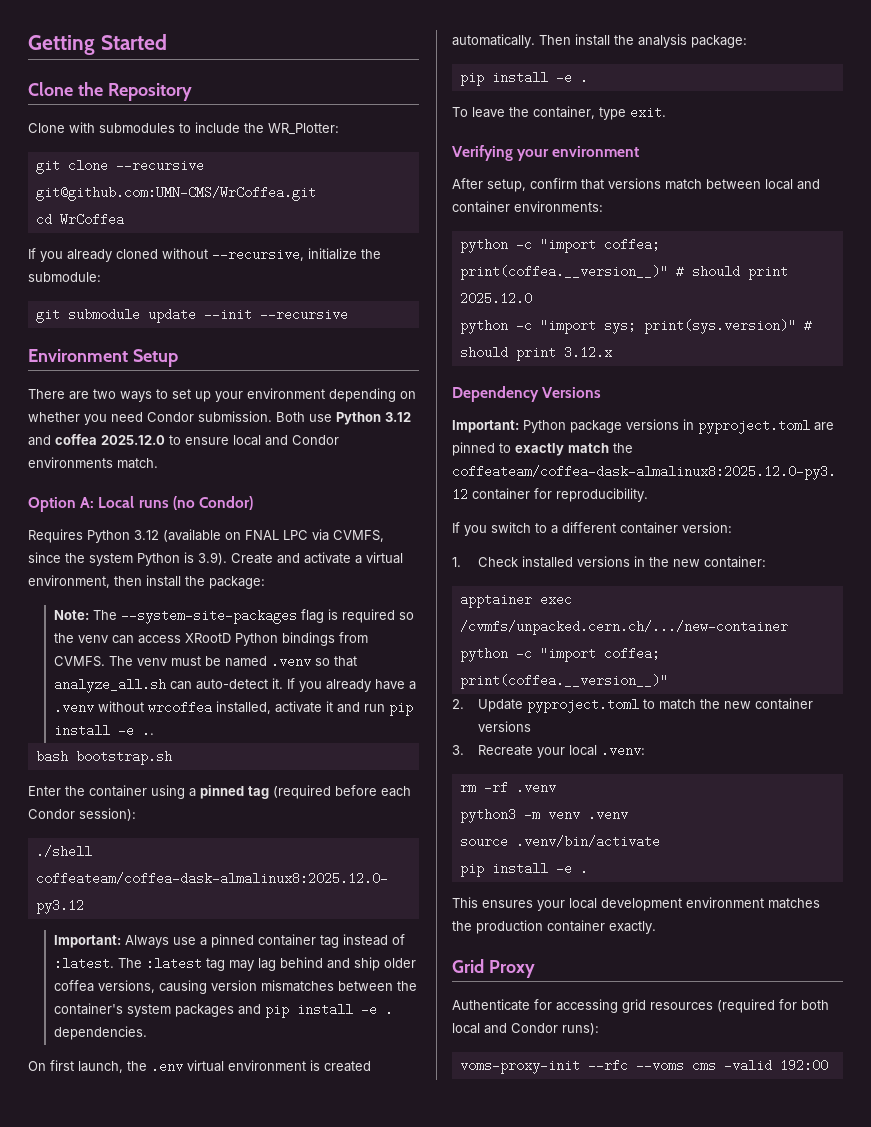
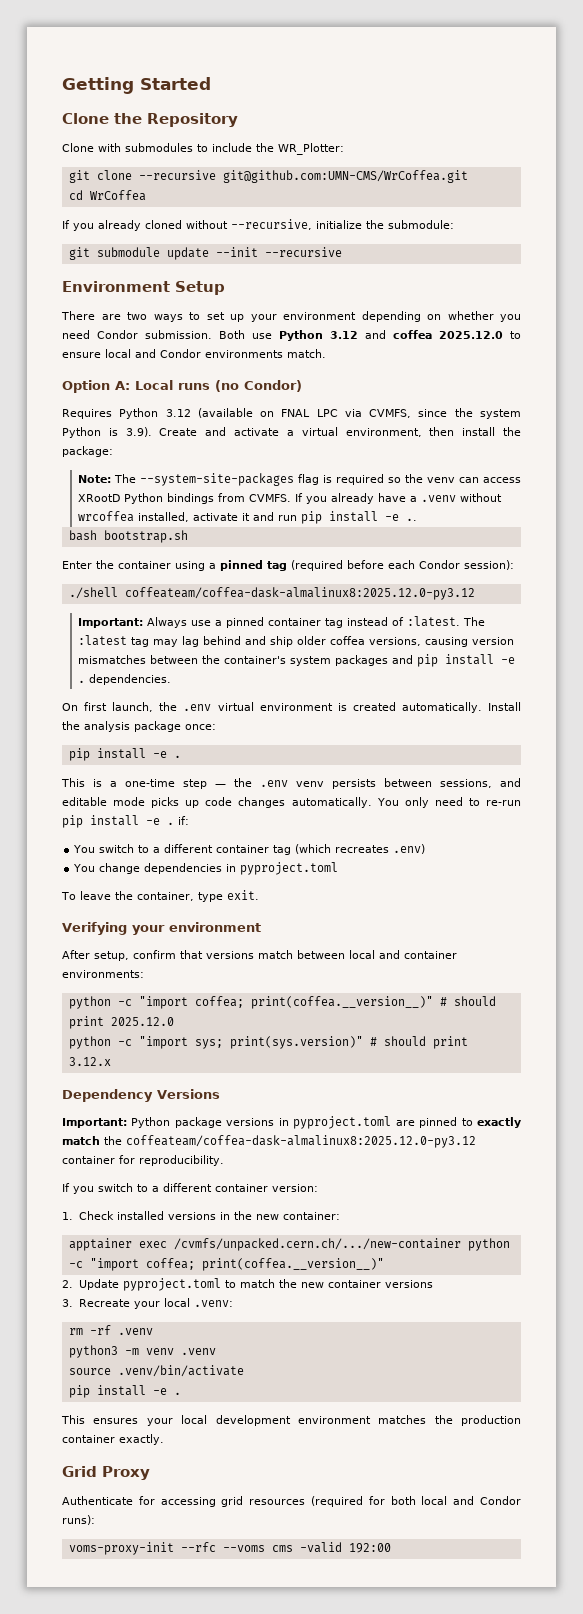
[108,655,357,668] [53,678,283,693] The venv must be named .venv so that analyze_all.sh can auto-detect it. -> (291, 498) none
[539,34,747,48] [459,71,588,86] Then install the analysis package: // pip install -e . -> [488,702,521,711] [62,721,216,732] [68,748,181,761] [61,778,521,789] [62,797,521,808] [62,815,189,828] [73,844,426,855] [73,862,339,875] Install the analysis package once: // pip install -e . // This is a one-time step — the .env venv persists between sessions, and editable mode picks up code changes automatically. You only need to re-run pip install -e . if: // You switch to a different container tag (which recreates .env) // You change dependencies in pyproject.toml

